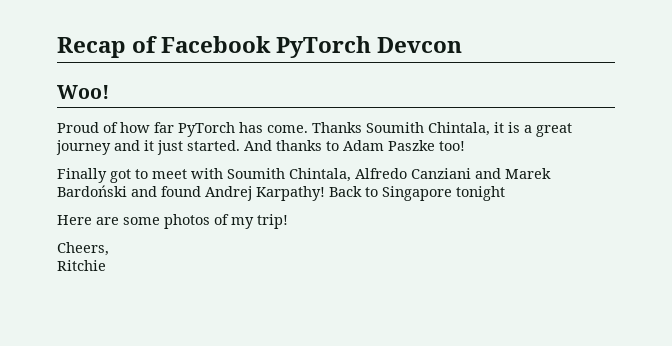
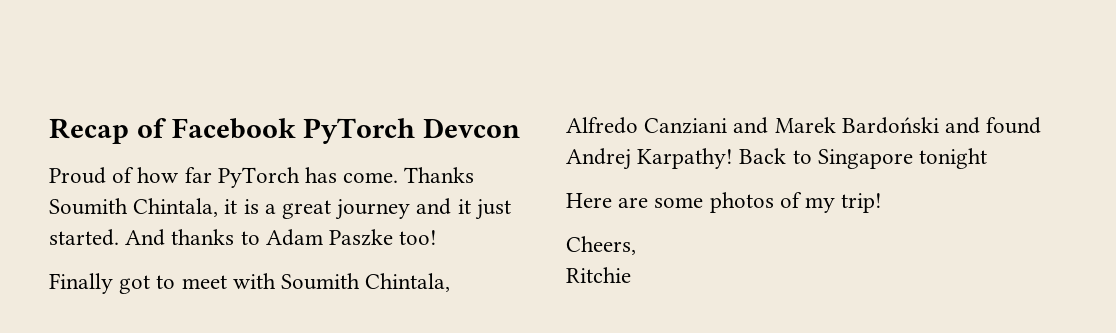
[57,85,109,99] // Woo! -> (521, 128) none

